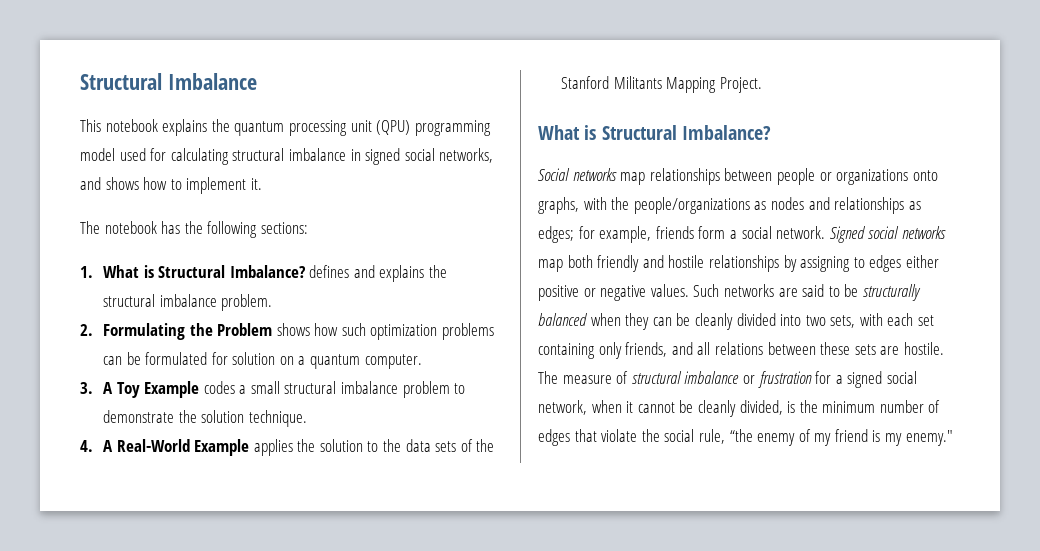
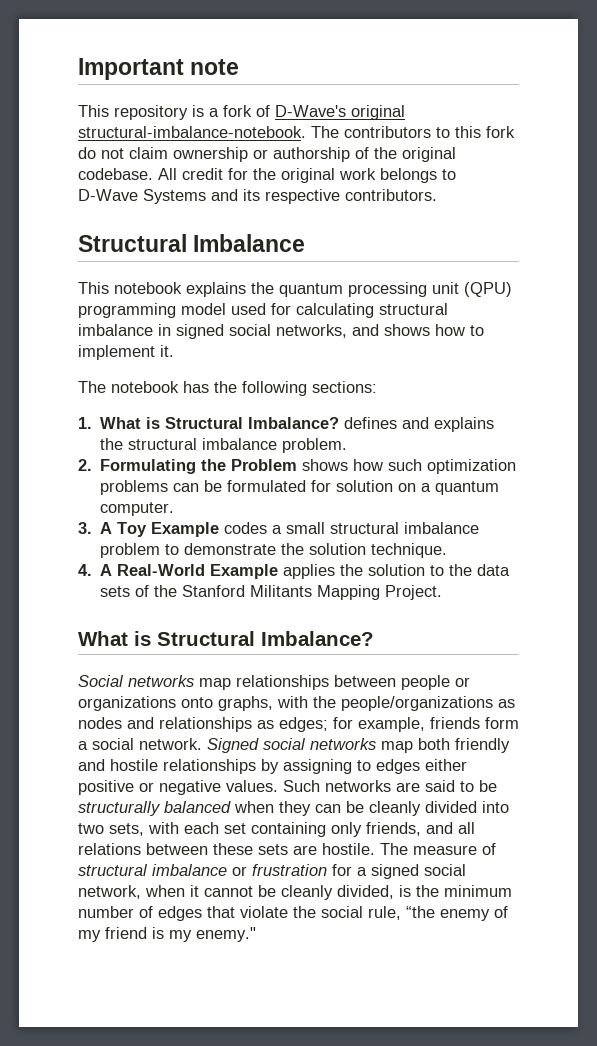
(80, 81) none -> [78,58,240,80] [78,105,405,120] [78,126,515,138] [78,147,456,162] [78,168,456,183] [78,189,437,204] Important note // This repository is a fork of D-Wave's original structural-imbalance-notebook. The contributors to this fork do not claim ownership or authorship of the original codebase. All credit for the original work belongs to D-Wave Systems and its respective contributors. //

